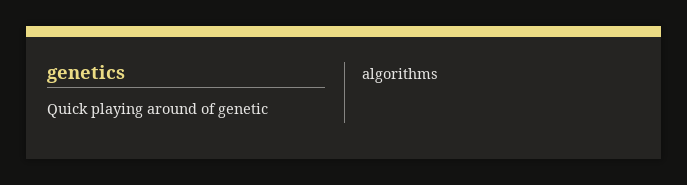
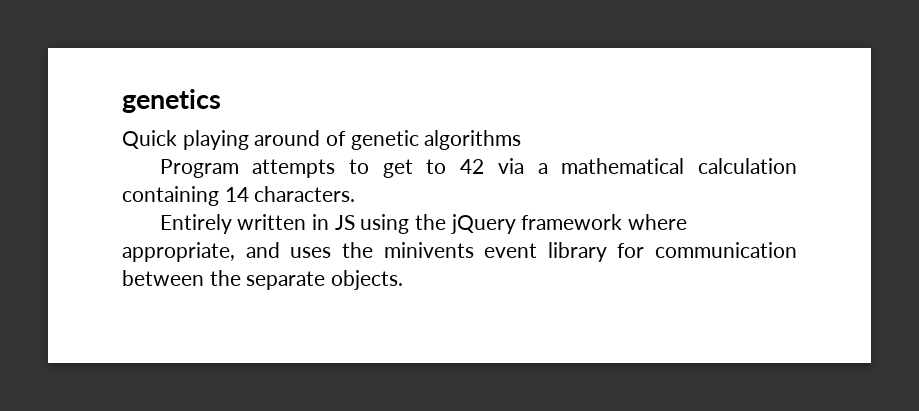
(438, 75) none -> [159,158,798,178] [122,186,356,206] [159,214,687,234] [122,242,797,262] [122,270,404,290] // Program attempts to get to 42 via a mathematical calculation containing 14 characters. // Entirely written in JS using the jQuery framework where appropriate, and uses the minivents event library for communication between the separate objects.

